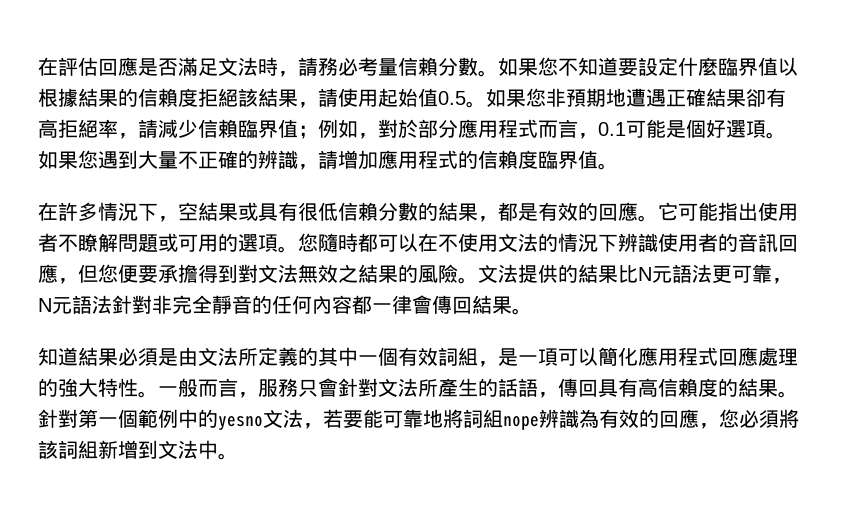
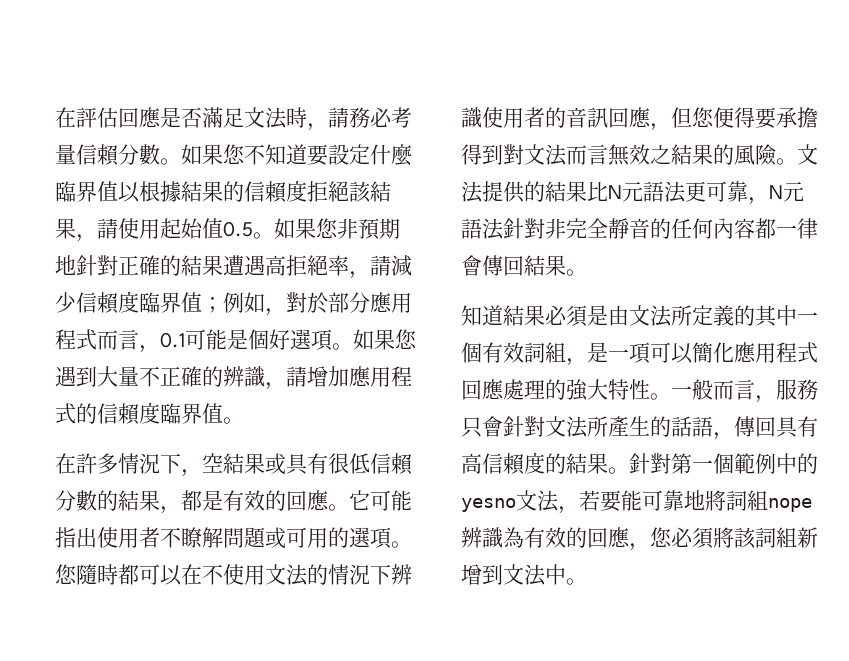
[626,88,786,107] 遭遇正確結果卻有 -> [76,255,265,276] 針對正確的結果遭遇
(238, 128) none -> [118,291,139,313] 度
(138, 273) none -> [734,107,755,128] 得
(298, 273) none -> [566,144,608,165] 而言

